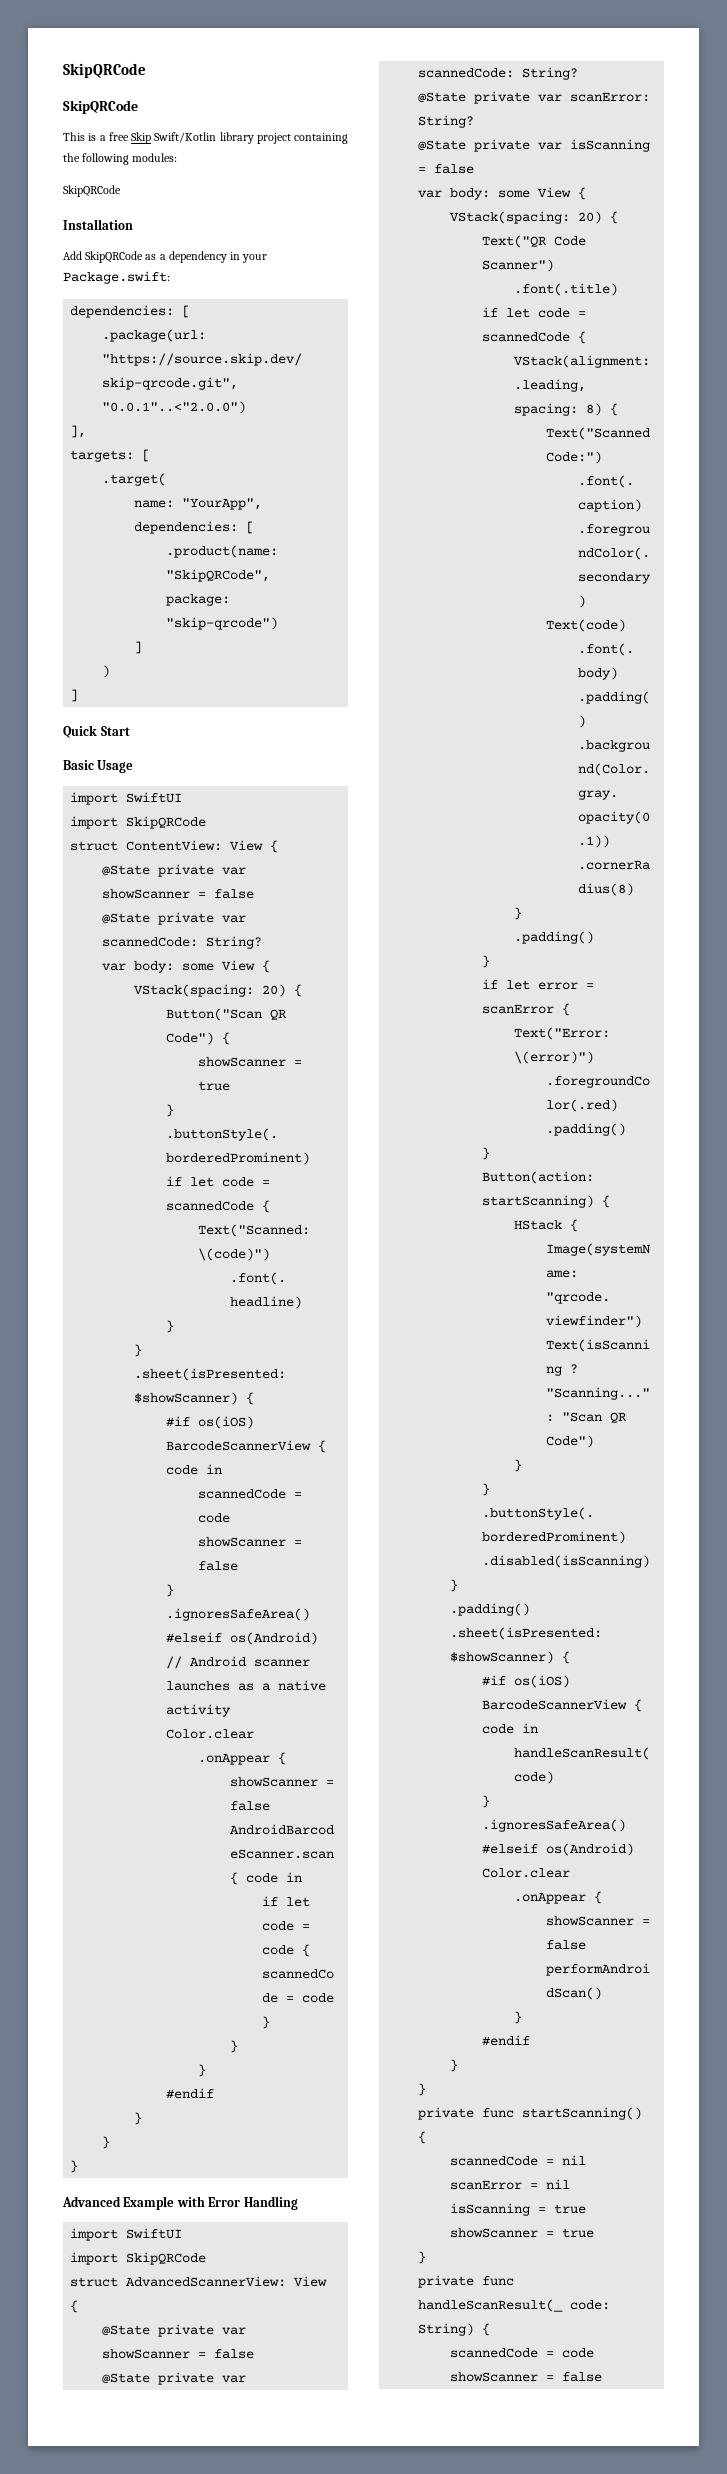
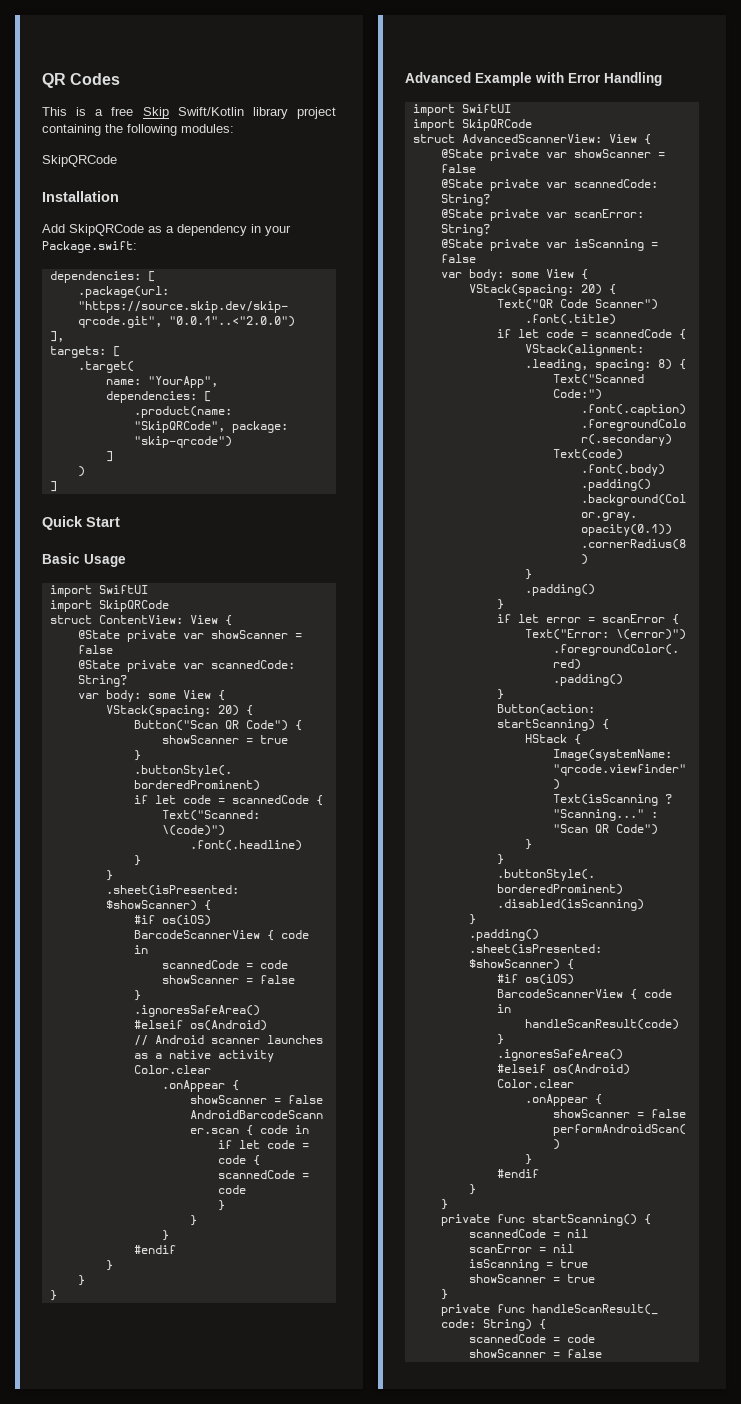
[63,63,146,78] [63,100,138,114] SkipQRCode // SkipQRCode -> [42,73,121,88] QR Codes

